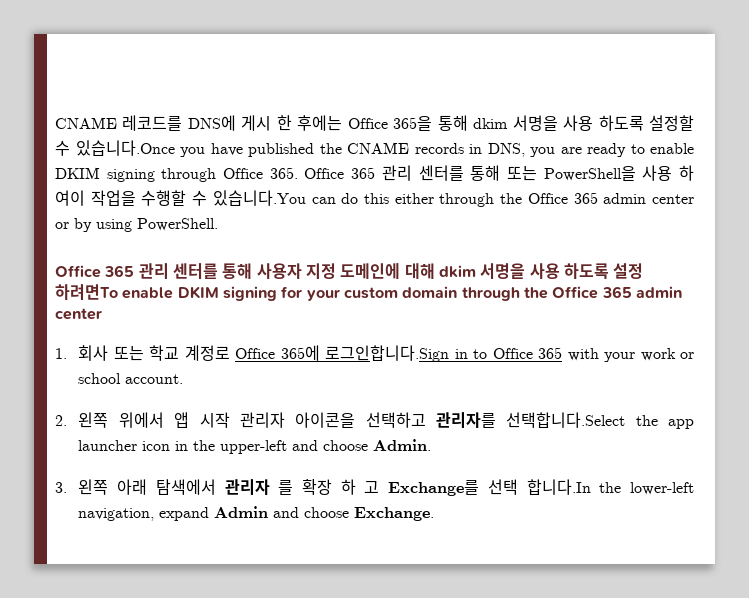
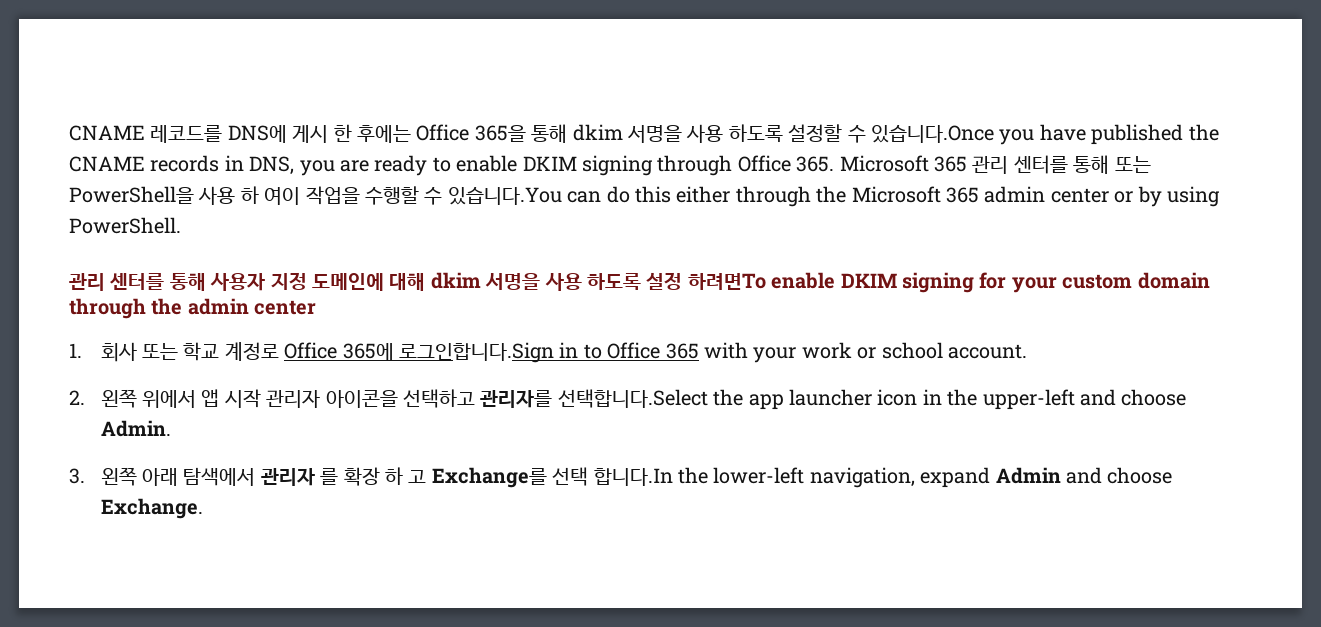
[304,168,345,179] Office -> [839,155,929,172] Microsoft
[527,193,568,204] Office -> [851,186,941,203] Microsoft
[55,265,135,278] Office 365 -> (181, 225) none
[552,286,632,299] Office 365 -> (183, 306) none

